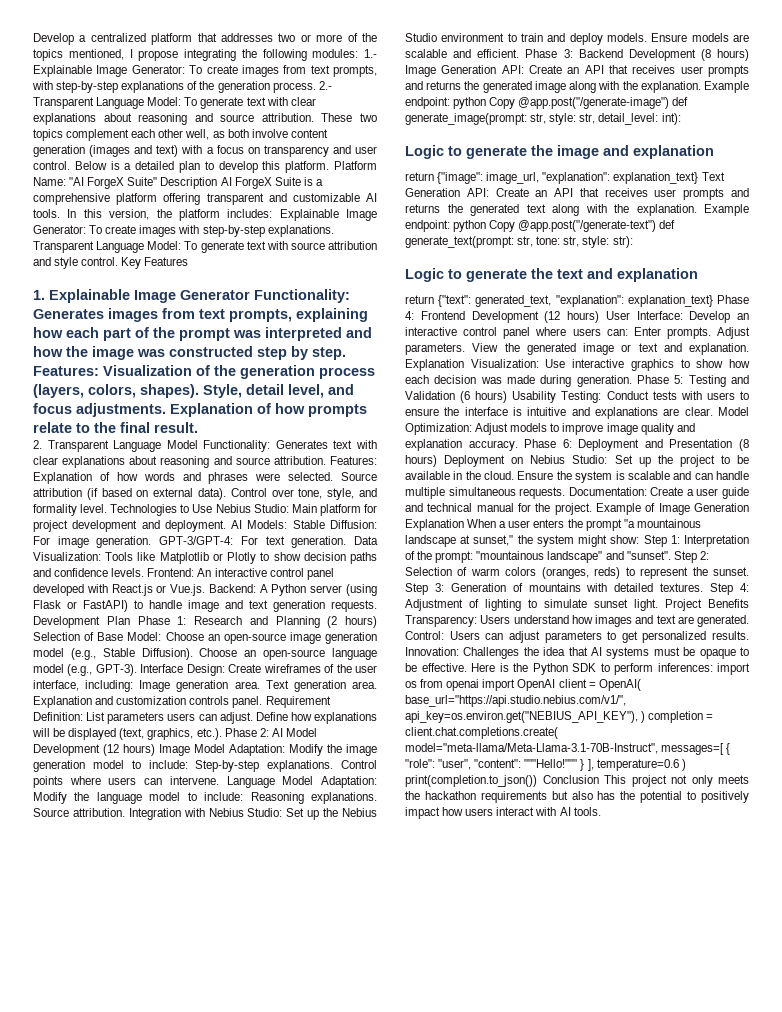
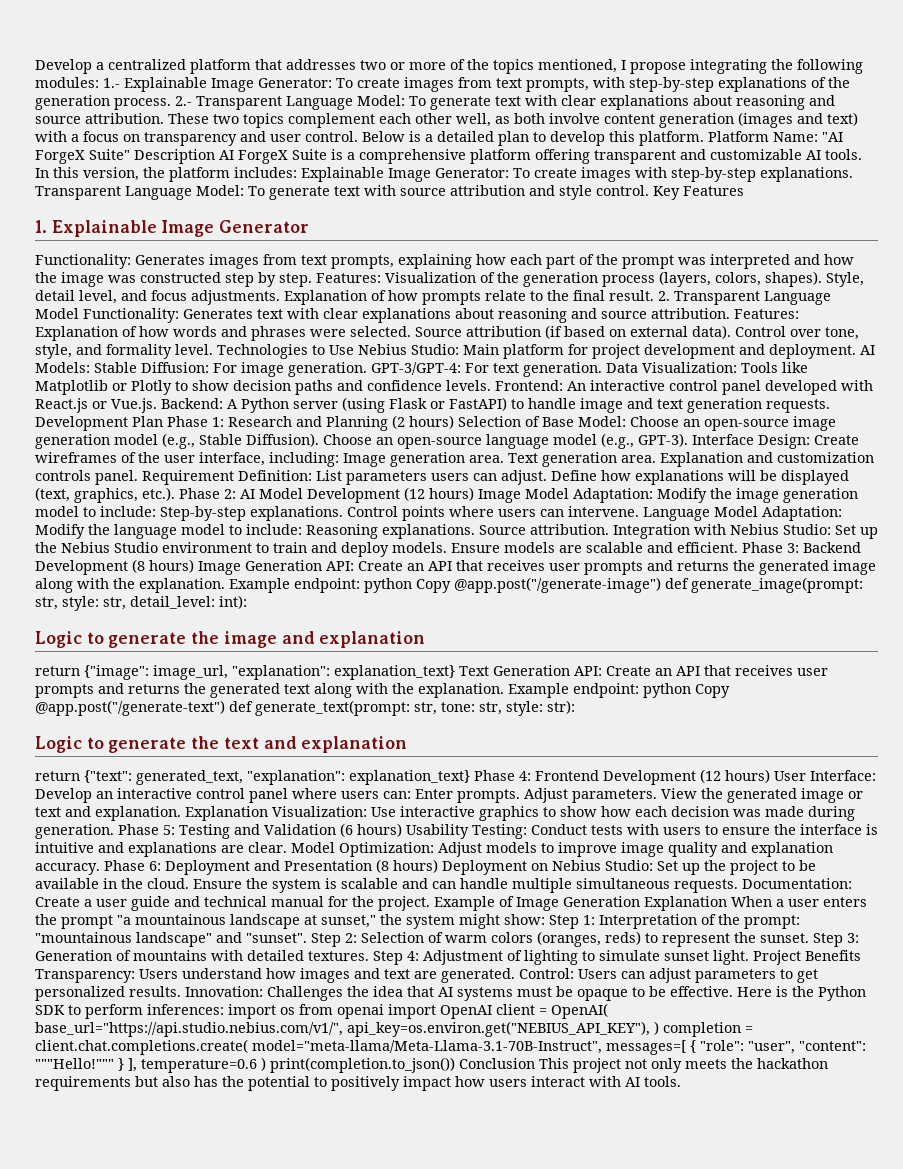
(250, 295) none -> (310, 226) //
(198, 427) // -> (654, 295) none

